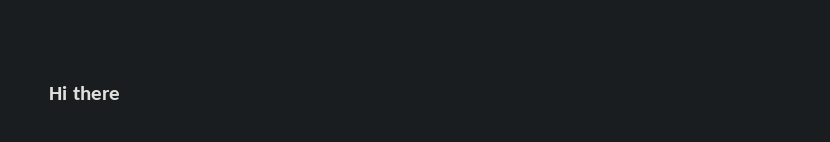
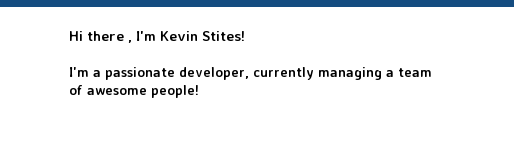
(120, 93) none -> [128,31,245,43] [69,67,432,80] [69,85,199,98] , I'm Kevin Stites! // I'm a passionate developer, currently managing a team of awesome people!

